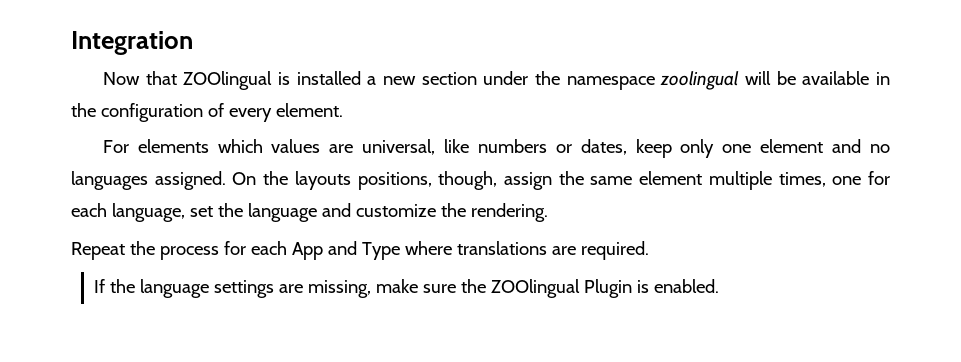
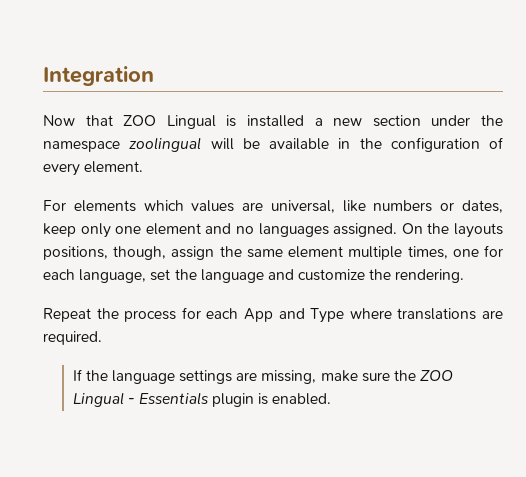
[183,71,273,90] ZOOlingual -> [123,115,216,129] ZOO Lingual
[491,279,633,298] ZOOlingual Plugin -> [420,370,454,381] [72,392,255,407] ZOO Lingual - Essentials plugin

